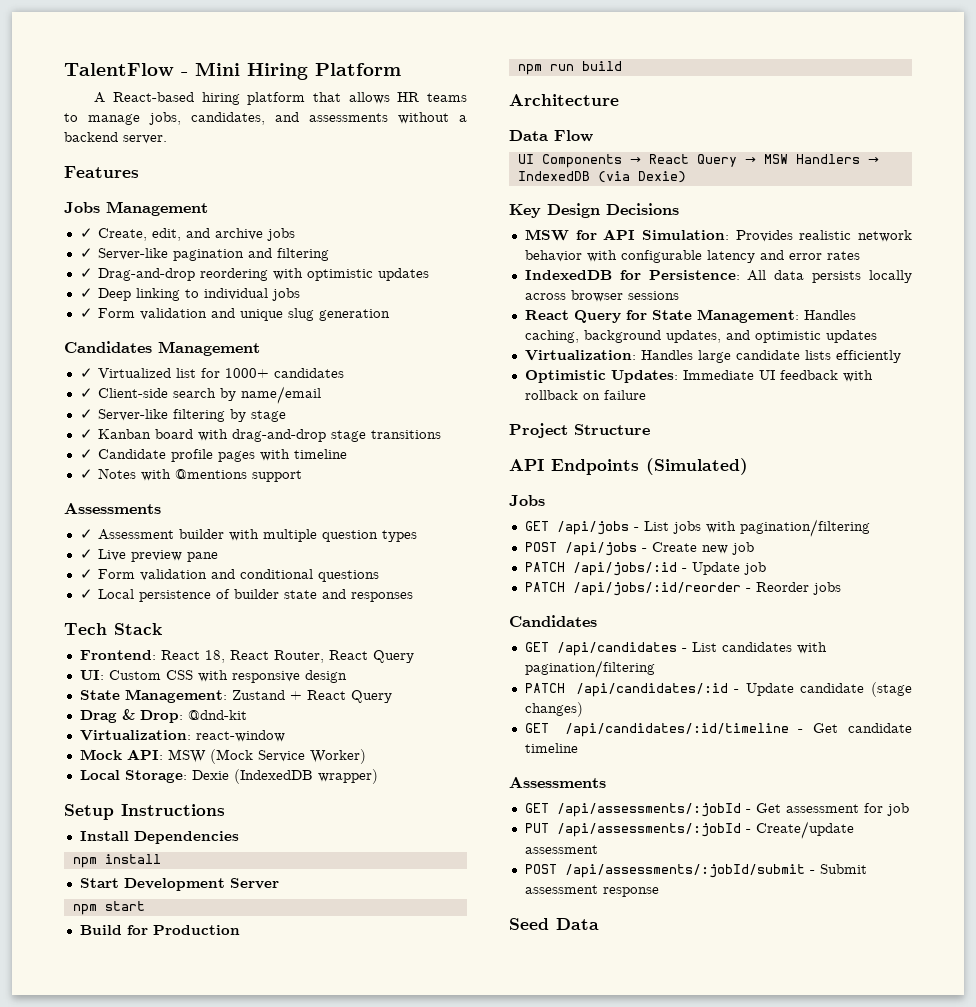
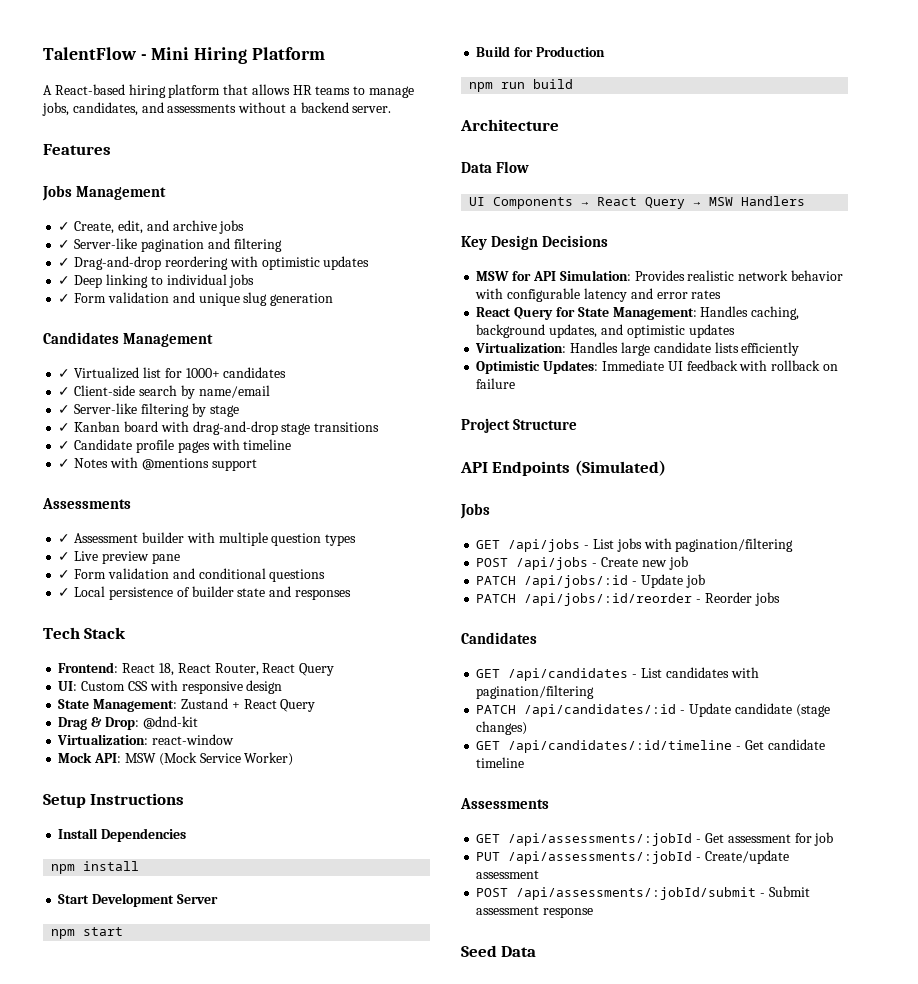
[79,769,378,784] // Local Storage: Dexie (IndexedDB wrapper) -> (294, 759) none
[867,157,879,164] [517,171,686,183] → IndexedDB (via Dexie) -> (806, 201) none
[524,270,913,283] [524,290,679,302] // IndexedDB for Persistence: All data persists locally across browser sessions -> (722, 294) none

